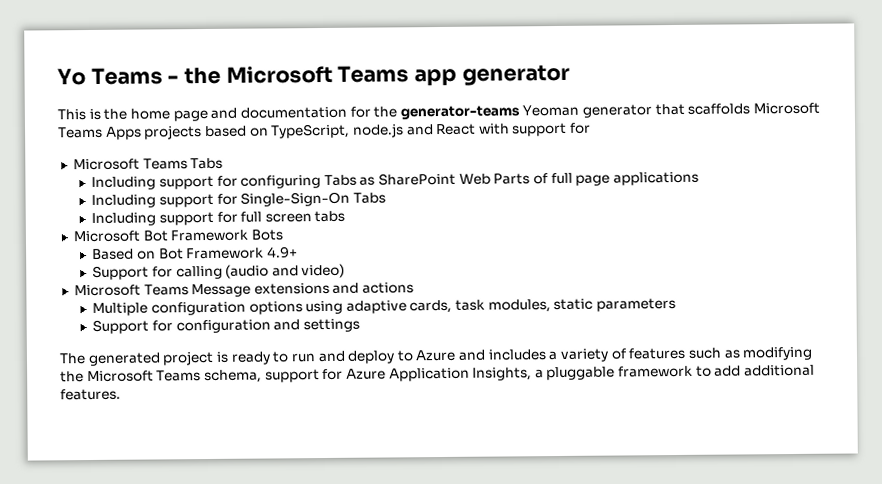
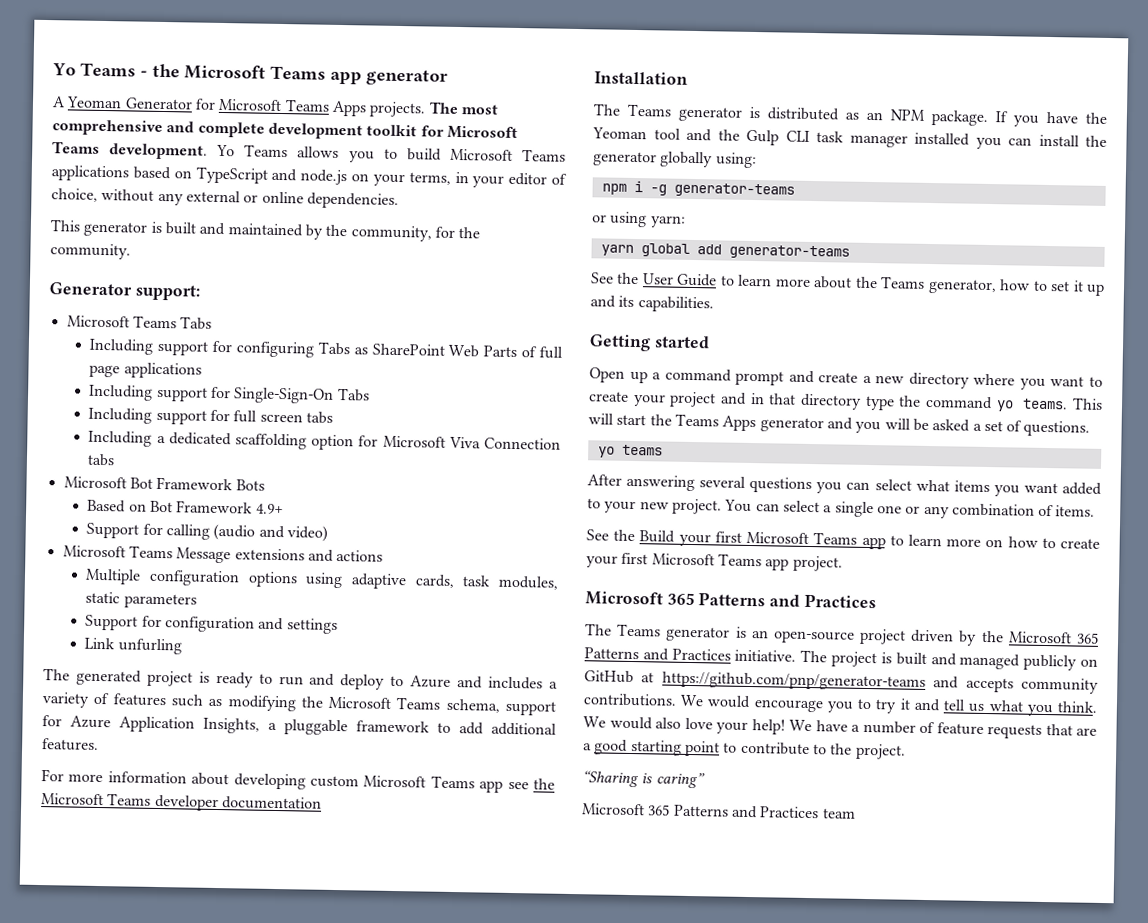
[57,102,821,122] [58,122,592,140] This is the home page and documentation for the generator-teams Yeoman generator that scaffolds Microsoft Teams Apps projects based on TypeScript, node.js and React with support for -> [52,96,499,118] [52,119,518,140] [52,141,566,163] [51,165,567,188] [51,188,399,209] [50,219,481,242] [50,243,131,260] [49,282,200,301] A Yeoman Generator for Microsoft Teams Apps projects. The most comprehensive and complete development toolkit for Microsoft Teams development. Yo Teams allows you to build Microsoft Teams applications based on TypeScript and node.js on your terms, in your editor of choice, without any external or online dependencies. // This generator is built and maintained by the community, for the community. // Generator support:
(346, 216) none -> [88,430,561,451] [87,453,116,467] // Including a dedicated scaffolding option for Microsoft Viva Connection tabs
(360, 325) none -> [84,637,182,655] // Link unfurling
(121, 394) none -> [41,769,555,793] [41,793,322,812] [594,71,688,85] [593,103,1107,127] [592,127,1107,150] [593,151,757,169] [601,180,795,198] [592,211,686,228] [600,243,850,260] [591,272,1105,296] [590,295,714,313] [589,334,710,352] [589,367,1103,390] [589,391,1103,412] [588,413,1091,437] [597,444,663,458] [587,474,1102,497] [587,498,1096,519] [586,529,1100,550] [586,552,843,572] [585,591,876,609] [585,623,1099,646] [584,647,1098,671] [584,670,1099,694] [583,693,1098,717] [583,716,1097,739] [583,739,906,760] [582,770,705,789] [582,803,856,819] // For more information about developing custom Microsoft Teams app see the Microsoft Teams developer documentation // Installation // The Teams generator is distributed as an NPM package. If you have the Yeoman tool and the Gulp CLI task manager installed you can install the generator globally using: // npm i -g generator-teams // or using yarn: // yarn global add generator-teams // See the User Guide to learn more about the Teams generator, how to set it up and its capabilities. // Getting started // Open up a command prompt and create a new directory where you want to create your project and in that directory type the command yo teams. This will start the Teams Apps generator and you will be asked a set of questions. // yo teams // After answering several questions you can select what items you want added to your new project. You can select a single one or any combination of items. // See the Build your first Microsoft Teams app to learn more on how to create your first Microsoft Teams app project. // Microsoft 365 Patterns and Practices // The Teams generator is an open-source project driven by the Microsoft 365 Patterns and Practices initiative. The project is built and managed publicly on GitHub at https://github.com/pnp/generator-teams and accepts community contributions. We would encourage you to try it and tell us what you think. We would also love your help! We have a number of feature requests that are a good starting point to contribute to the project. // “Sharing is caring” // Microsoft 365 Patterns and Practices team

